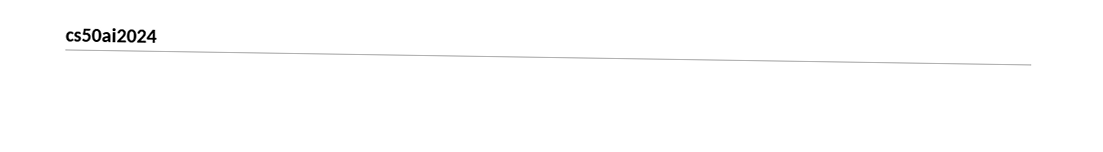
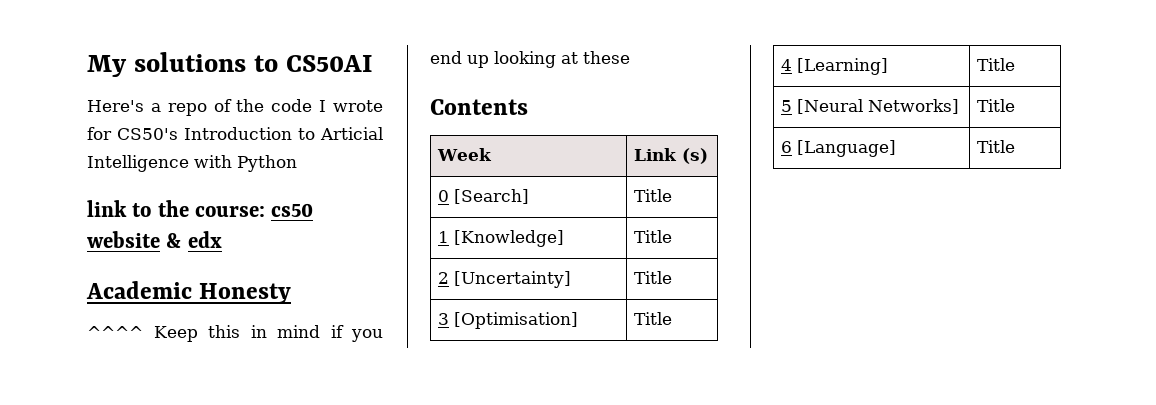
[65,27,157,43] cs50ai2024 -> [87,52,372,77] [87,99,383,116] [87,127,383,140] [87,155,297,172] [87,200,314,217] [87,231,222,248] [86,281,292,304] [87,325,383,342] [430,51,630,68] [430,99,528,115] [437,148,493,161] [634,148,709,164] [438,189,530,204] [634,189,673,202] [438,230,565,247] [634,230,673,243] [438,271,572,288] [634,271,673,284] [438,312,579,329] [634,312,673,325] [781,58,889,75] [977,58,1016,71] [781,99,960,114] [977,99,1016,112] [781,140,897,157] [977,140,1016,153] My solutions to CS50AI // Here's a repo of the code I wrote for CS50's Introduction to Articial Intelligence with Python // link to the course: cs50 website & edx // Academic Honesty // ^^^^ Keep this in mind if you end up looking at these // Contents // Week | Link (s) // 0 [Search] | Title // 1 [Knowledge] | Title // 2 [Uncertainty] | Title // 3 [Optimisation] | Title // 4 [Learning] | Title // 5 [Neural Networks] | Title // 6 [Language] | Title

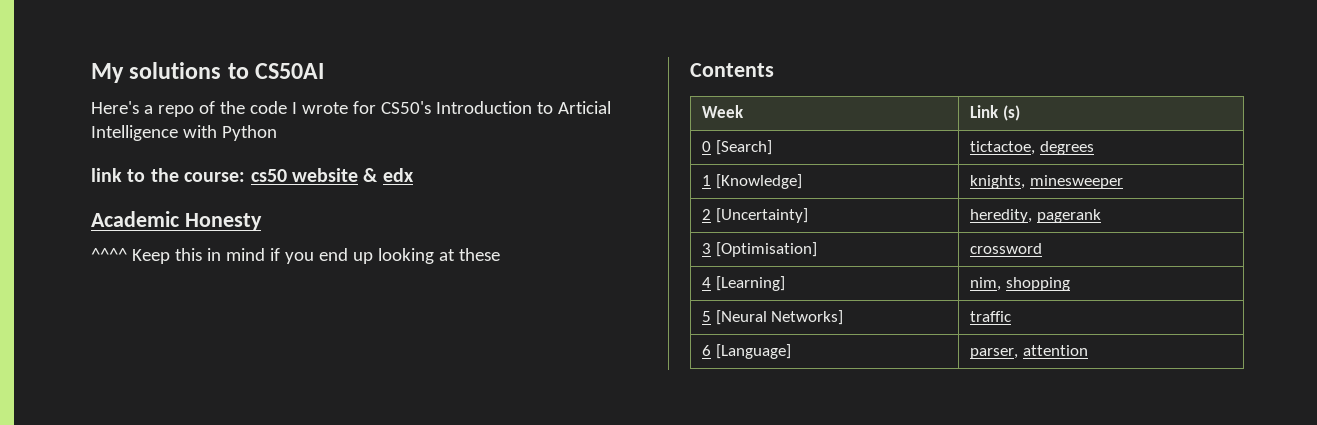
[634,189,673,202] Title -> [970,141,1094,155] tictactoe, degrees
[634,230,673,243] Title -> [970,175,1123,189] knights, minesweeper
[634,271,673,284] Title -> [970,209,1101,223] heredity, pagerank
[634,312,673,325] Title -> [970,243,1043,254] crossword
[977,58,1016,71] Title -> [970,277,1070,291] nim, shopping
[977,99,1016,112] Title -> [970,311,1012,322] traffic
[977,140,1016,153] Title -> [970,345,1088,359] parser, attention

